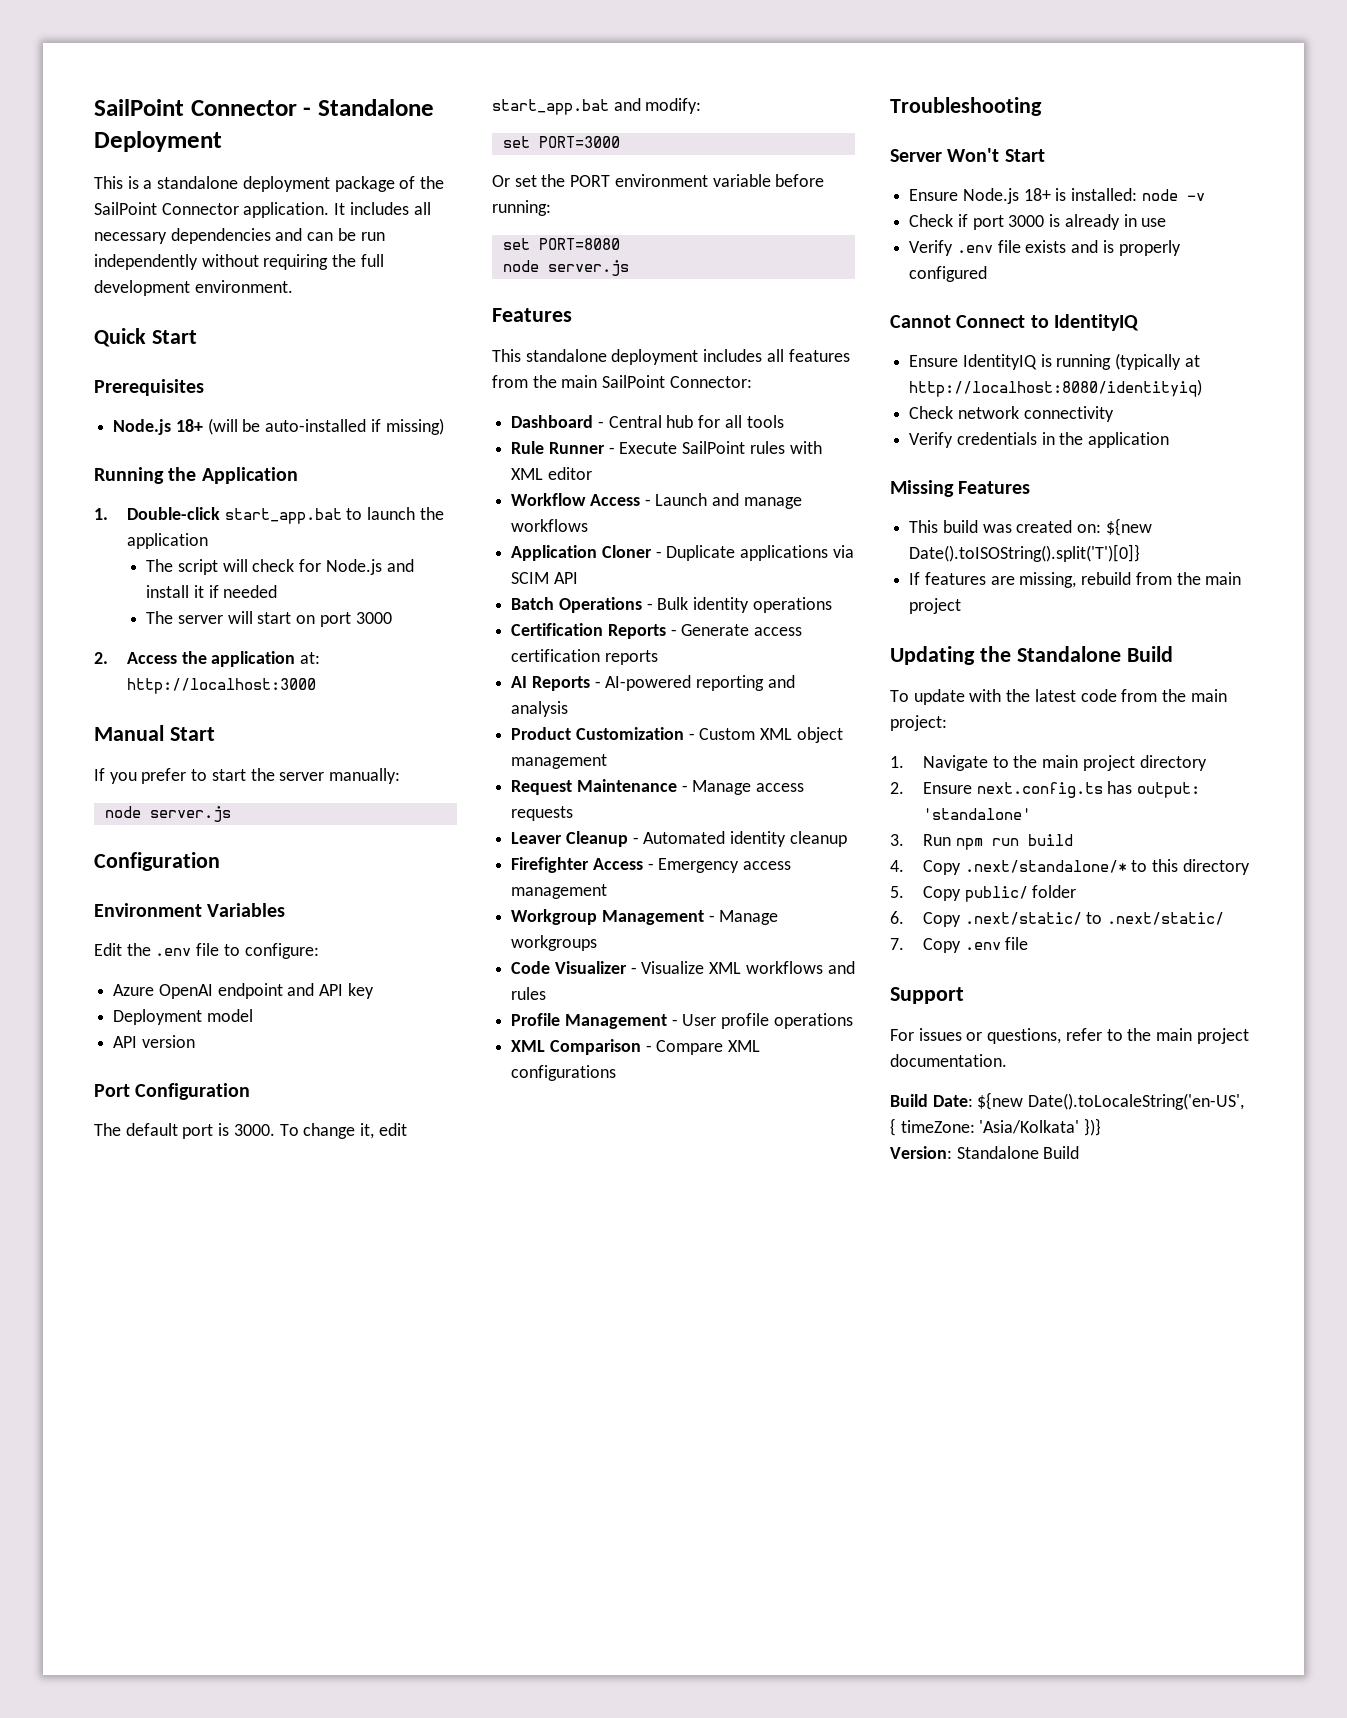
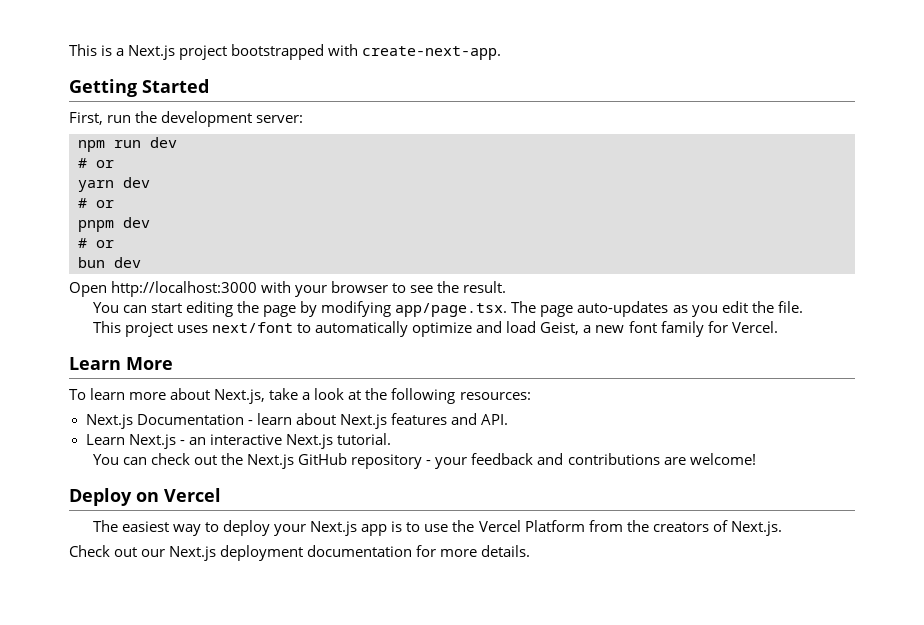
[94,99,434,116] [94,131,222,152] [94,176,445,192] [94,202,431,218] [94,228,385,244] [94,254,384,270] [94,280,293,296] [94,328,197,347] [94,379,204,396] [113,418,444,435] [94,467,298,484] [94,507,444,524] [127,533,209,549] [146,559,414,575] [146,585,278,598] [146,611,392,627] [94,651,321,667] [127,678,317,694] [94,725,215,741] [94,768,401,784] [104,806,231,822] [94,852,220,871] [94,903,286,917] [94,943,319,959] [113,983,374,999] [113,1009,253,1025] [113,1035,195,1048] [94,1083,251,1100] [94,1123,407,1139] [492,98,702,115] [502,136,620,148] [492,174,825,187] [492,200,551,216] [502,238,620,250] [502,260,629,276] [492,308,572,322] [492,349,850,365] [492,375,752,388] [511,415,784,428] [511,441,822,454] [511,467,592,480] [511,493,802,509] [511,519,589,532] [511,545,854,561] [511,572,578,584] [511,597,832,613] [511,623,803,639] [511,649,658,665] [511,675,795,691] [511,701,569,717] [511,727,843,743] [511,754,608,769] [511,779,805,795] [511,806,574,821] [511,831,847,847] [511,857,792,873] [511,884,608,899] [511,909,779,925] [511,935,598,951] [511,961,855,974] [511,987,547,1000] [511,1013,853,1029] [511,1039,761,1055] [511,1065,617,1081] [890,97,1042,116] [890,148,1045,162] [909,188,1205,204] [909,214,1167,230] [909,240,1181,256] [909,266,988,282] [890,314,1139,331] [909,353,1200,370] [909,379,1203,397] [909,406,1114,422] [909,432,1170,448] [890,480,1031,497] [909,518,1152,536] [909,544,1141,562] [909,572,1242,588] [909,598,962,614] [890,646,1173,665] [890,689,1227,705] [890,715,947,731] [890,755,1207,771] [890,781,1201,798] [923,808,1032,820] [890,834,1073,850] [890,859,1250,875] [890,885,1077,902] [890,911,1225,927] [890,937,1029,953] [890,987,964,1004] [890,1028,1249,1044] [890,1054,1007,1067] [890,1092,1245,1110] [890,1118,1102,1136] [890,1146,1080,1159] SailPoint Connector - Standalone Deployment // This is a standalone deployment package of the SailPoint Connector application. It includes all necessary dependencies and can be run independently without requiring the full development environment. // Quick Start // Prerequisites // Node.js 18+ (will be auto-installed if missing) // Running the Application // 1. Double-click start_app.bat to launch the application // The script will check for Node.js and install it if needed // The server will start on port 3000 // 2. Access the application at: http://localhost:3000 // Manual Start // If you prefer to start the server manually: // node server.js // Configuration // Environment Variables // Edit the .env file to configure: // Azure OpenAI endpoint and API key // Deployment model // API version // Port Configuration // The default port is 3000. To change it, edit start_app.bat and modify: // set PORT=3000 // Or set the PORT environment variable before running: // set PORT=8080 // node server.js // Features // This standalone deployment includes all features from the main SailPoint Connector: // Dashboard - Central hub for all tools // Rule Runner - Execute SailPoint rules with XML editor // Workflow Access - Launch and manage workflows // Application Cloner - Duplicate applications via SCIM API // Batch Operations - Bulk identity operations // Certification Reports - Generate access certification reports // AI Reports - AI-powered reporting and analysis // Product Customization - Custom XML object management // Request Maintenance - Manage access requests // Leaver Cleanup - Automated identity cleanup // Firefighter Access - Emergency access management // Workgroup Management - Manage workgroups // Code Visualizer - Visualize XML workflows and rules // Profile Management - User profile operations // XML Comparison - Compare XML configurations // Troubleshooting // Server Won't Start // Ensure Node.js 18+ is installed: node -v // Check if port 3000 is already in use // Verify .env file exists and is properly configured // Cannot Connect to IdentityIQ // Ensure IdentityIQ is running (typically at http://localhost:8080/identityiq) // Check network connectivity // Verify credentials in the application // Missing Features // This build was created on: ${new Date().toISOString().split('T')[0]} // If features are missing, rebuild from the main project // Updating the Standalone Build // To update with the latest code from the main project: // 1. Navigate to the main project directory // 2. Ensure next.config.ts has output: 'standalone' // 3. Run npm run build // 4. Copy .next/standalone/* to this directory // 5. Copy public/ folder // 6. Copy .next/static/ to .next/static/ // 7. Copy .env file // Support // For issues or questions, refer to the main project documentation. // Build Date: ${new Date().toLocaleString('en-US', { timeZone: 'Asia/Kolkata' })} // Version: Standalone Build -> [69,44,502,60] [69,79,209,97] [69,111,304,127] [78,137,177,152] [78,158,114,168] [78,177,150,192] [78,198,114,208] [78,217,150,232] [78,238,114,248] [78,257,141,268] [69,281,507,297] [92,301,803,317] [92,321,778,337] [69,357,173,370] [69,388,531,404] [85,413,508,429] [85,433,391,449] [92,453,756,469] [69,488,221,506] [92,520,782,536] [69,545,531,561] This is a Next.js project bootstrapped with create-next-app. // Getting Started // First, run the development server: // npm run dev // # or // yarn dev // # or // pnpm dev // # or // bun dev // Open http://localhost:3000 with your browser to see the result. // You can start editing the page by modifying app/page.tsx. The page auto-updates as you edit the file. // This project uses next/font to automatically optimize and load Geist, a new font family for Vercel. // Learn More // To learn more about Next.js, take a look at the following resources: // Next.js Documentation - learn about Next.js features and API. // Learn Next.js - an interactive Next.js tutorial. // You can check out the Next.js GitHub repository - your feedback and contributions are welcome! // Deploy on Vercel // The easiest way to deploy your Next.js app is to use the Vercel Platform from the creators of Next.js. // Check out our Next.js deployment documentation for more details.

